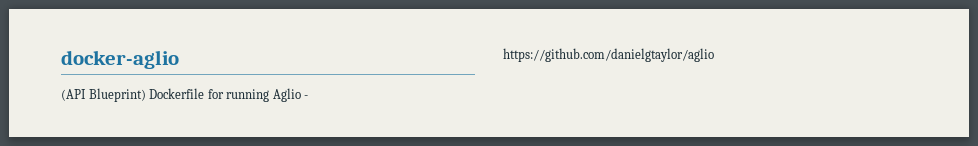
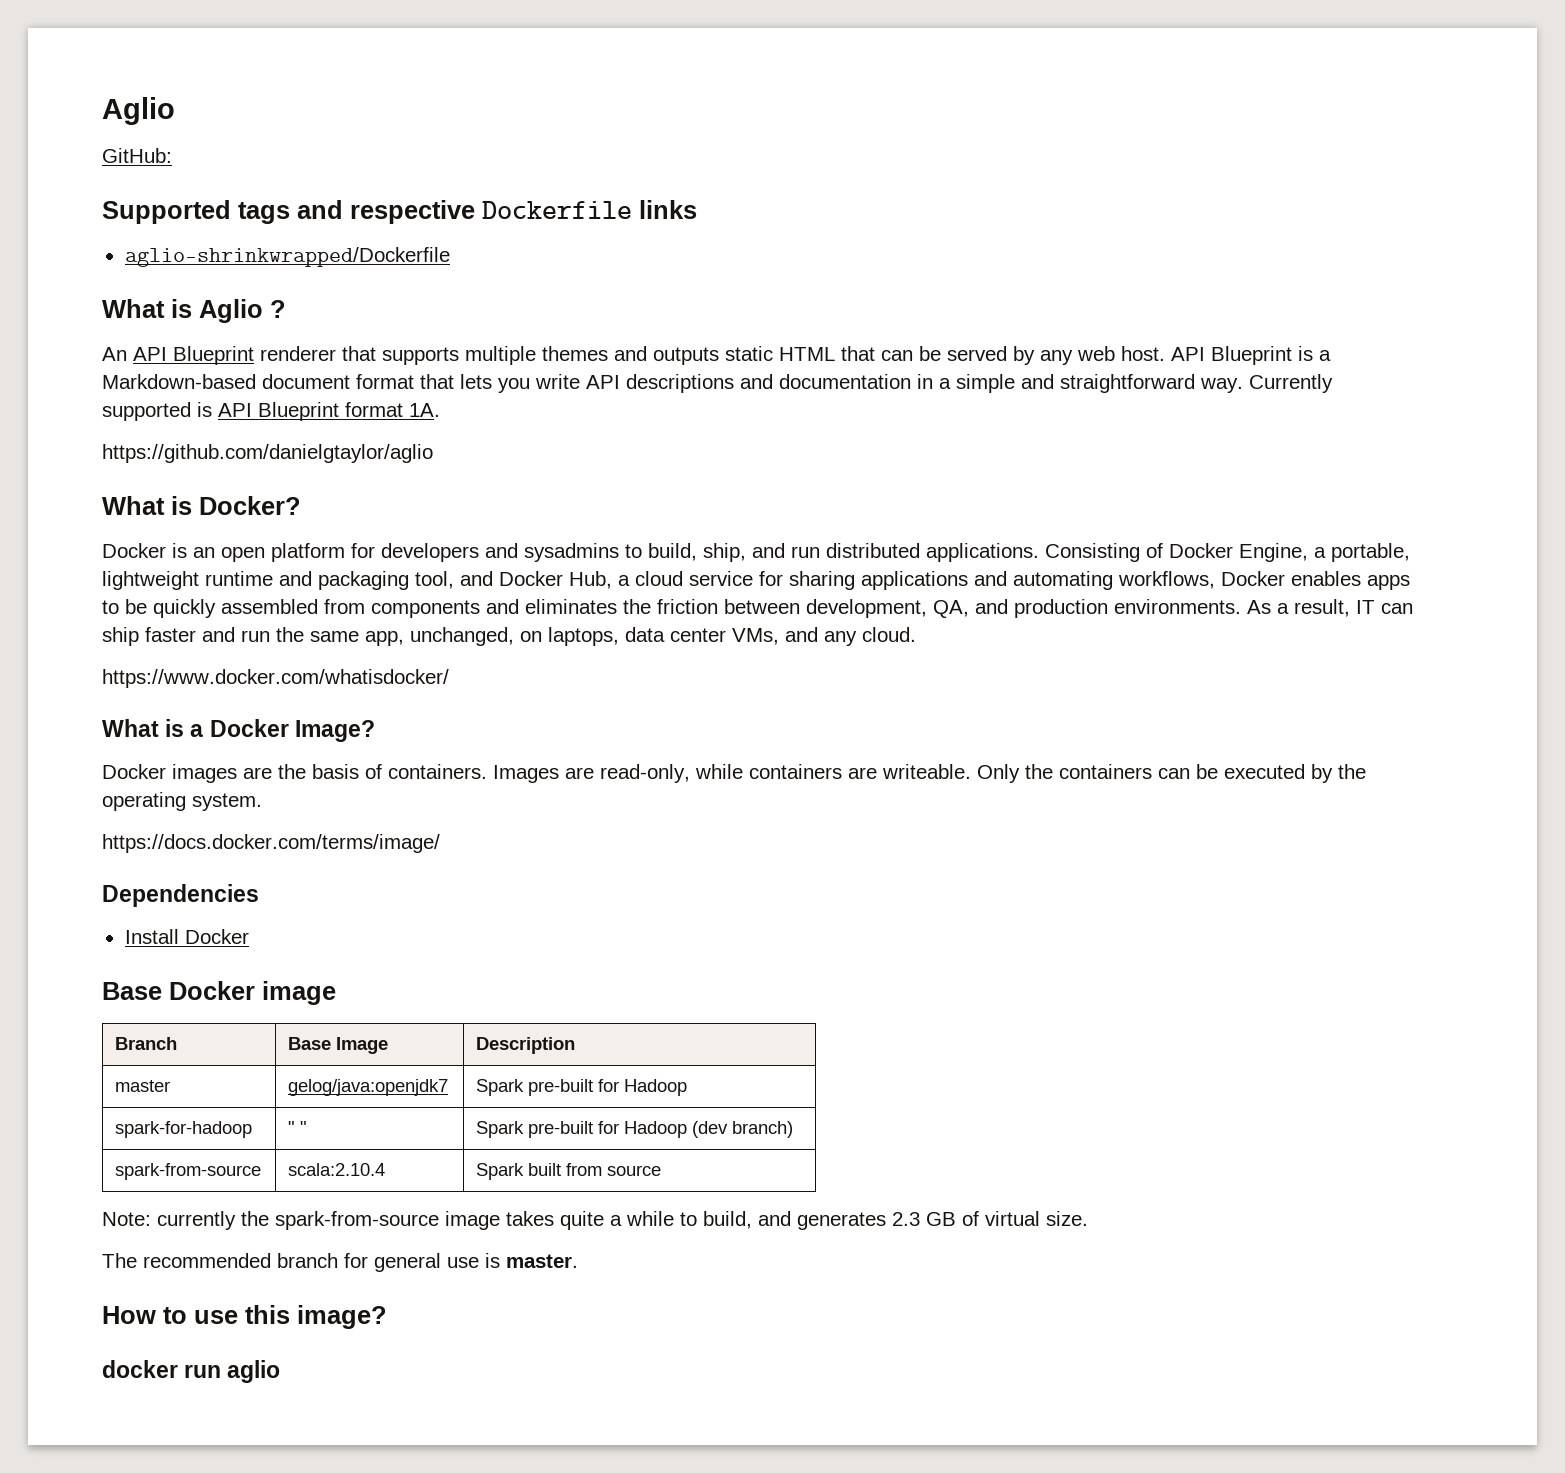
[61,50,179,69] [61,88,309,102] [503,48,714,62] docker-aglio // (API Blueprint) Dockerfile for running Aglio - https://github.com/danielgtaylor/aglio -> [102,97,175,125] [102,148,172,163] [102,200,697,224] [124,247,450,267] [102,299,286,323] [102,346,1331,365] [102,374,1333,393] [102,402,440,421] [102,444,433,463] [102,496,301,515] [102,543,1410,562] [102,571,1410,590] [102,599,1413,618] [102,627,916,646] [102,669,449,688] [102,719,375,742] [102,764,1366,783] [102,792,262,811] [102,834,440,853] [102,884,259,907] [124,929,249,944] [102,981,336,1005] [115,1037,178,1050] [288,1037,389,1054] [476,1037,576,1054] [115,1080,171,1092] [288,1079,449,1096] [476,1079,688,1096] [115,1121,253,1138] [288,1121,308,1134] [476,1121,794,1138] [115,1163,262,1180] [288,1163,386,1176] [476,1163,662,1180] [102,1211,1088,1230] [102,1253,578,1272] [102,1305,387,1329] [102,1360,281,1383] Aglio // GitHub: // Supported tags and respective Dockerfile links // aglio-shrinkwrapped/Dockerfile // What is Aglio ? // An API Blueprint renderer that supports multiple themes and outputs static HTML that can be served by any web host. API Blueprint is a Markdown-based document format that lets you write API descriptions and documentation in a simple and straightforward way. Currently supported is API Blueprint format 1A. // https://github.com/danielgtaylor/aglio // What is Docker? // Docker is an open platform for developers and sysadmins to build, ship, and run distributed applications. Consisting of Docker Engine, a portable, lightweight runtime and packaging tool, and Docker Hub, a cloud service for sharing applications and automating workflows, Docker enables apps to be quickly assembled from components and eliminates the friction between development, QA, and production environments. As a result, IT can ship faster and run the same app, unchanged, on laptops, data center VMs, and any cloud. // https://www.docker.com/whatisdocker/ // What is a Docker Image? // Docker images are the basis of containers. Images are read-only, while containers are writeable. Only the containers can be executed by the operating system. // https://docs.docker.com/terms/image/ // Dependencies // Install Docker // Base Docker image // Branch | Base Image | Description // master | gelog/java:openjdk7 | Spark pre-built for Hadoop // spark-for-hadoop | " " | Spark pre-built for Hadoop (dev branch) // spark-from-source | scala:2.10.4 | Spark built from source // Note: currently the spark-from-source image takes quite a while to build, and generates 2.3 GB of virtual size. // The recommended branch for general use is master. // How to use this image? // docker run aglio

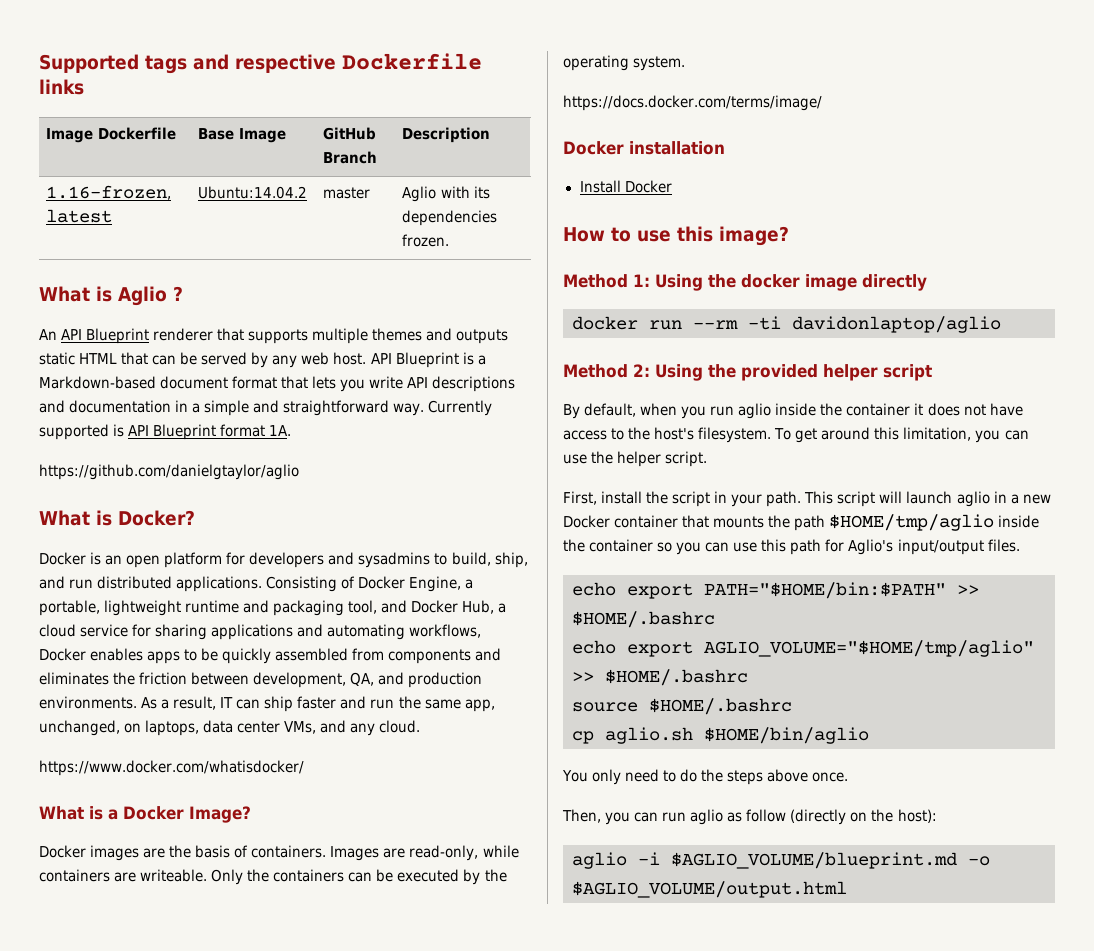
[102,97,175,125] [102,148,172,163] Aglio // GitHub: // -> (39, 63) none
[124,247,450,267] // aglio-shrinkwrapped/Dockerfile -> [46,127,177,143] [198,128,287,143] [323,127,377,140] [323,151,378,164] [402,127,491,143] [46,185,172,200] [46,209,113,223] [198,186,308,199] [323,187,371,199] [402,186,490,202] [402,210,498,226] [402,234,450,247] // Image Dockerfile | Base Image | GitHub Branch | Description // 1.16-frozen, latest | Ubuntu:14.04.2 | master | Aglio with its dependencies frozen.
[102,884,259,907] Dependencies -> [563,141,725,155] Docker installation
[102,981,336,1005] [115,1037,178,1050] [288,1037,389,1054] [476,1037,576,1054] [115,1080,171,1092] [288,1079,449,1096] [476,1079,688,1096] [115,1121,253,1138] [288,1121,308,1134] [476,1121,794,1138] [115,1163,262,1180] [288,1163,386,1176] [476,1163,662,1180] [102,1211,1088,1230] [102,1253,578,1272] // Base Docker image // Branch | Base Image | Description // master | gelog/java:openjdk7 | Spark pre-built for Hadoop // spark-for-hadoop | " " | Spark pre-built for Hadoop (dev branch) // spark-from-source | scala:2.10.4 | Spark built from source // Note: currently the spark-from-source image takes quite a while to build, and generates 2.3 GB of virtual size. // The recommended branch for general use is master. -> (672, 186) none
[102,1360,281,1383] docker run aglio -> [563,274,927,291] [572,316,1001,333] [563,364,932,381] [563,403,1023,419] [563,427,1029,443] [563,451,708,467] [563,491,1051,507] [563,514,1040,531] [563,539,1020,555] [572,582,979,599] [572,611,715,628] [572,640,1034,657] [572,669,748,686] [572,698,792,715] [572,727,869,744] [562,769,849,785] [562,809,937,825] [572,852,990,869] [572,881,847,898] Method 1: Using the docker image directly // docker run --rm -ti davidonlaptop/aglio // Method 2: Using the provided helper script // By default, when you run aglio inside the container it does not have access to the host's filesystem. To get around this limitation, you can use the helper script. // First, install the script in your path. This script will launch aglio in a new Docker container that mounts the path $HOME/tmp/aglio inside the container so you can use this path for Aglio's input/output files. // echo export PATH="$HOME/bin:$PATH" >> $HOME/.bashrc // echo export AGLIO_VOLUME="$HOME/tmp/aglio" >> $HOME/.bashrc // source $HOME/.bashrc // cp aglio.sh $HOME/bin/aglio // You only need to do the steps above once. // Then, you can run aglio as follow (directly on the host): // aglio -i $AGLIO_VOLUME/blueprint.md -o $AGLIO_VOLUME/output.html

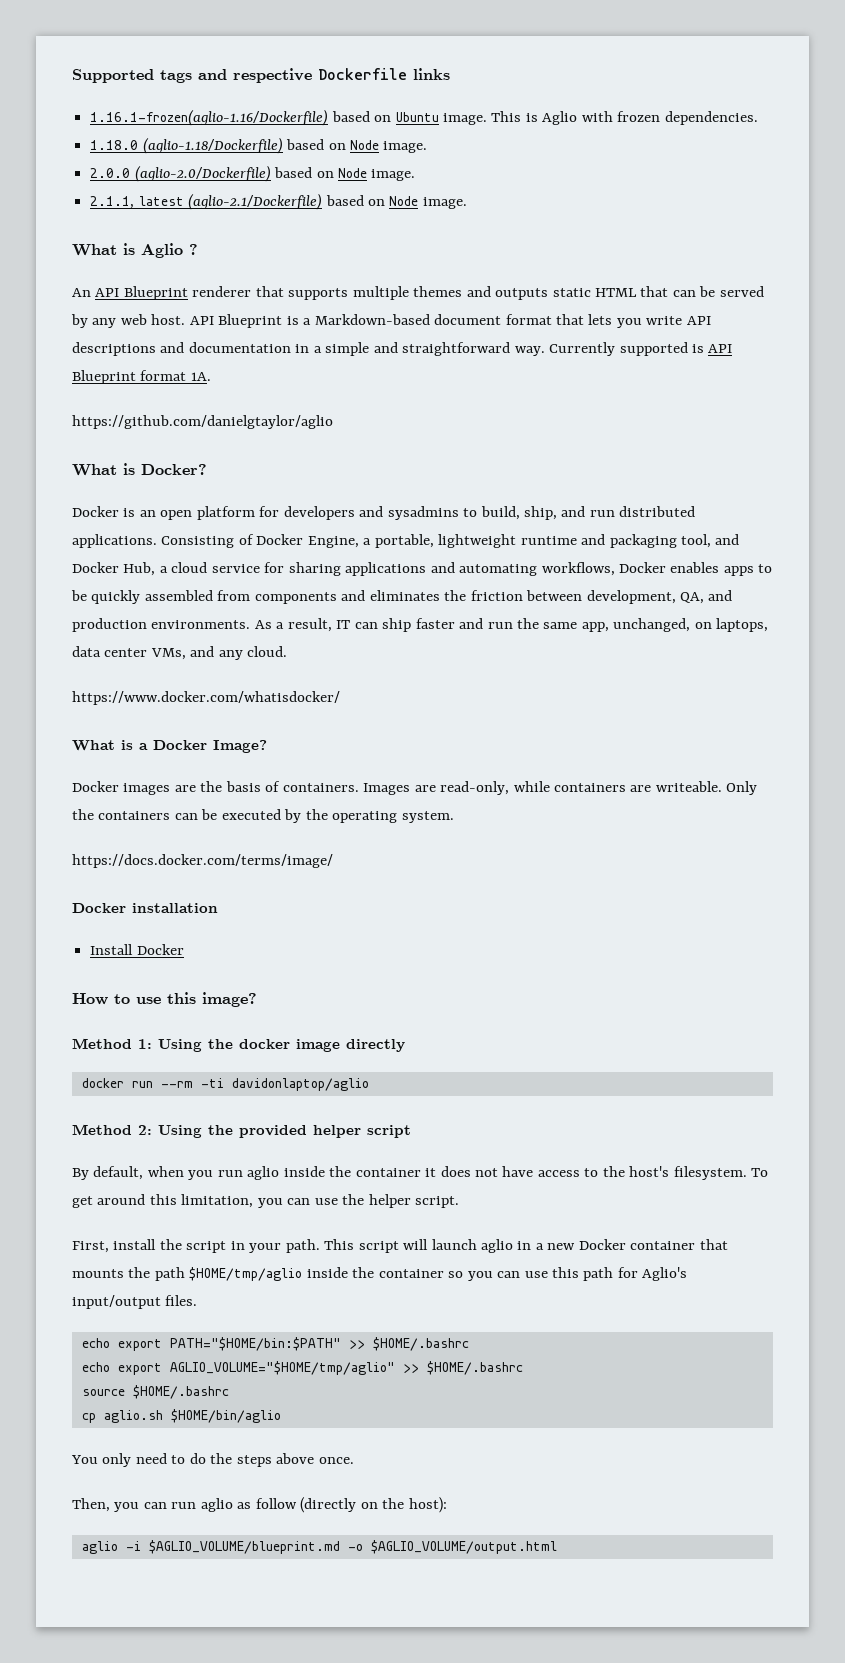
[46,127,177,143] [198,128,287,143] [323,127,377,140] [323,151,378,164] [402,127,491,143] [46,185,172,200] [46,209,113,223] [198,186,308,199] [323,187,371,199] [402,186,490,202] [402,210,498,226] [402,234,450,247] // Image Dockerfile | Base Image | GitHub Branch | Description // 1.16-frozen, latest | Ubuntu:14.04.2 | master | Aglio with its dependencies frozen. -> [90,109,758,126] [90,137,428,154] [90,165,416,182] [90,193,467,210] // 1.16.1-frozen(aglio-1.16/Dockerfile) based on Ubuntu image. This is Aglio with frozen dependencies. // 1.18.0 (aglio-1.18/Dockerfile) based on Node image. // 2.0.0 (aglio-2.0/Dockerfile) based on Node image. // 2.1.1, latest (aglio-2.1/Dockerfile) based on Node image.

